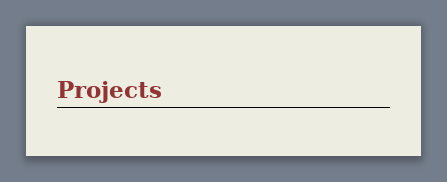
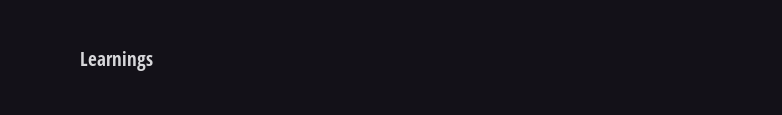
[57,81,162,103] Projects -> [80,51,153,71] Learnings

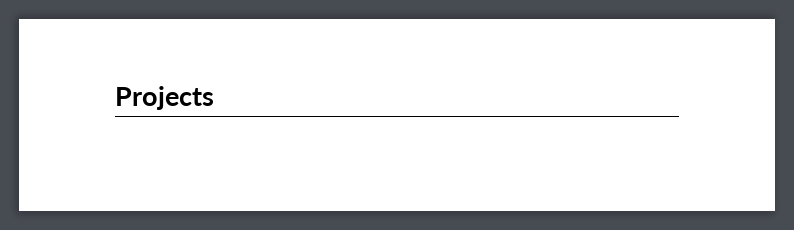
[80,51,153,71] Learnings -> [115,86,214,110] Projects

